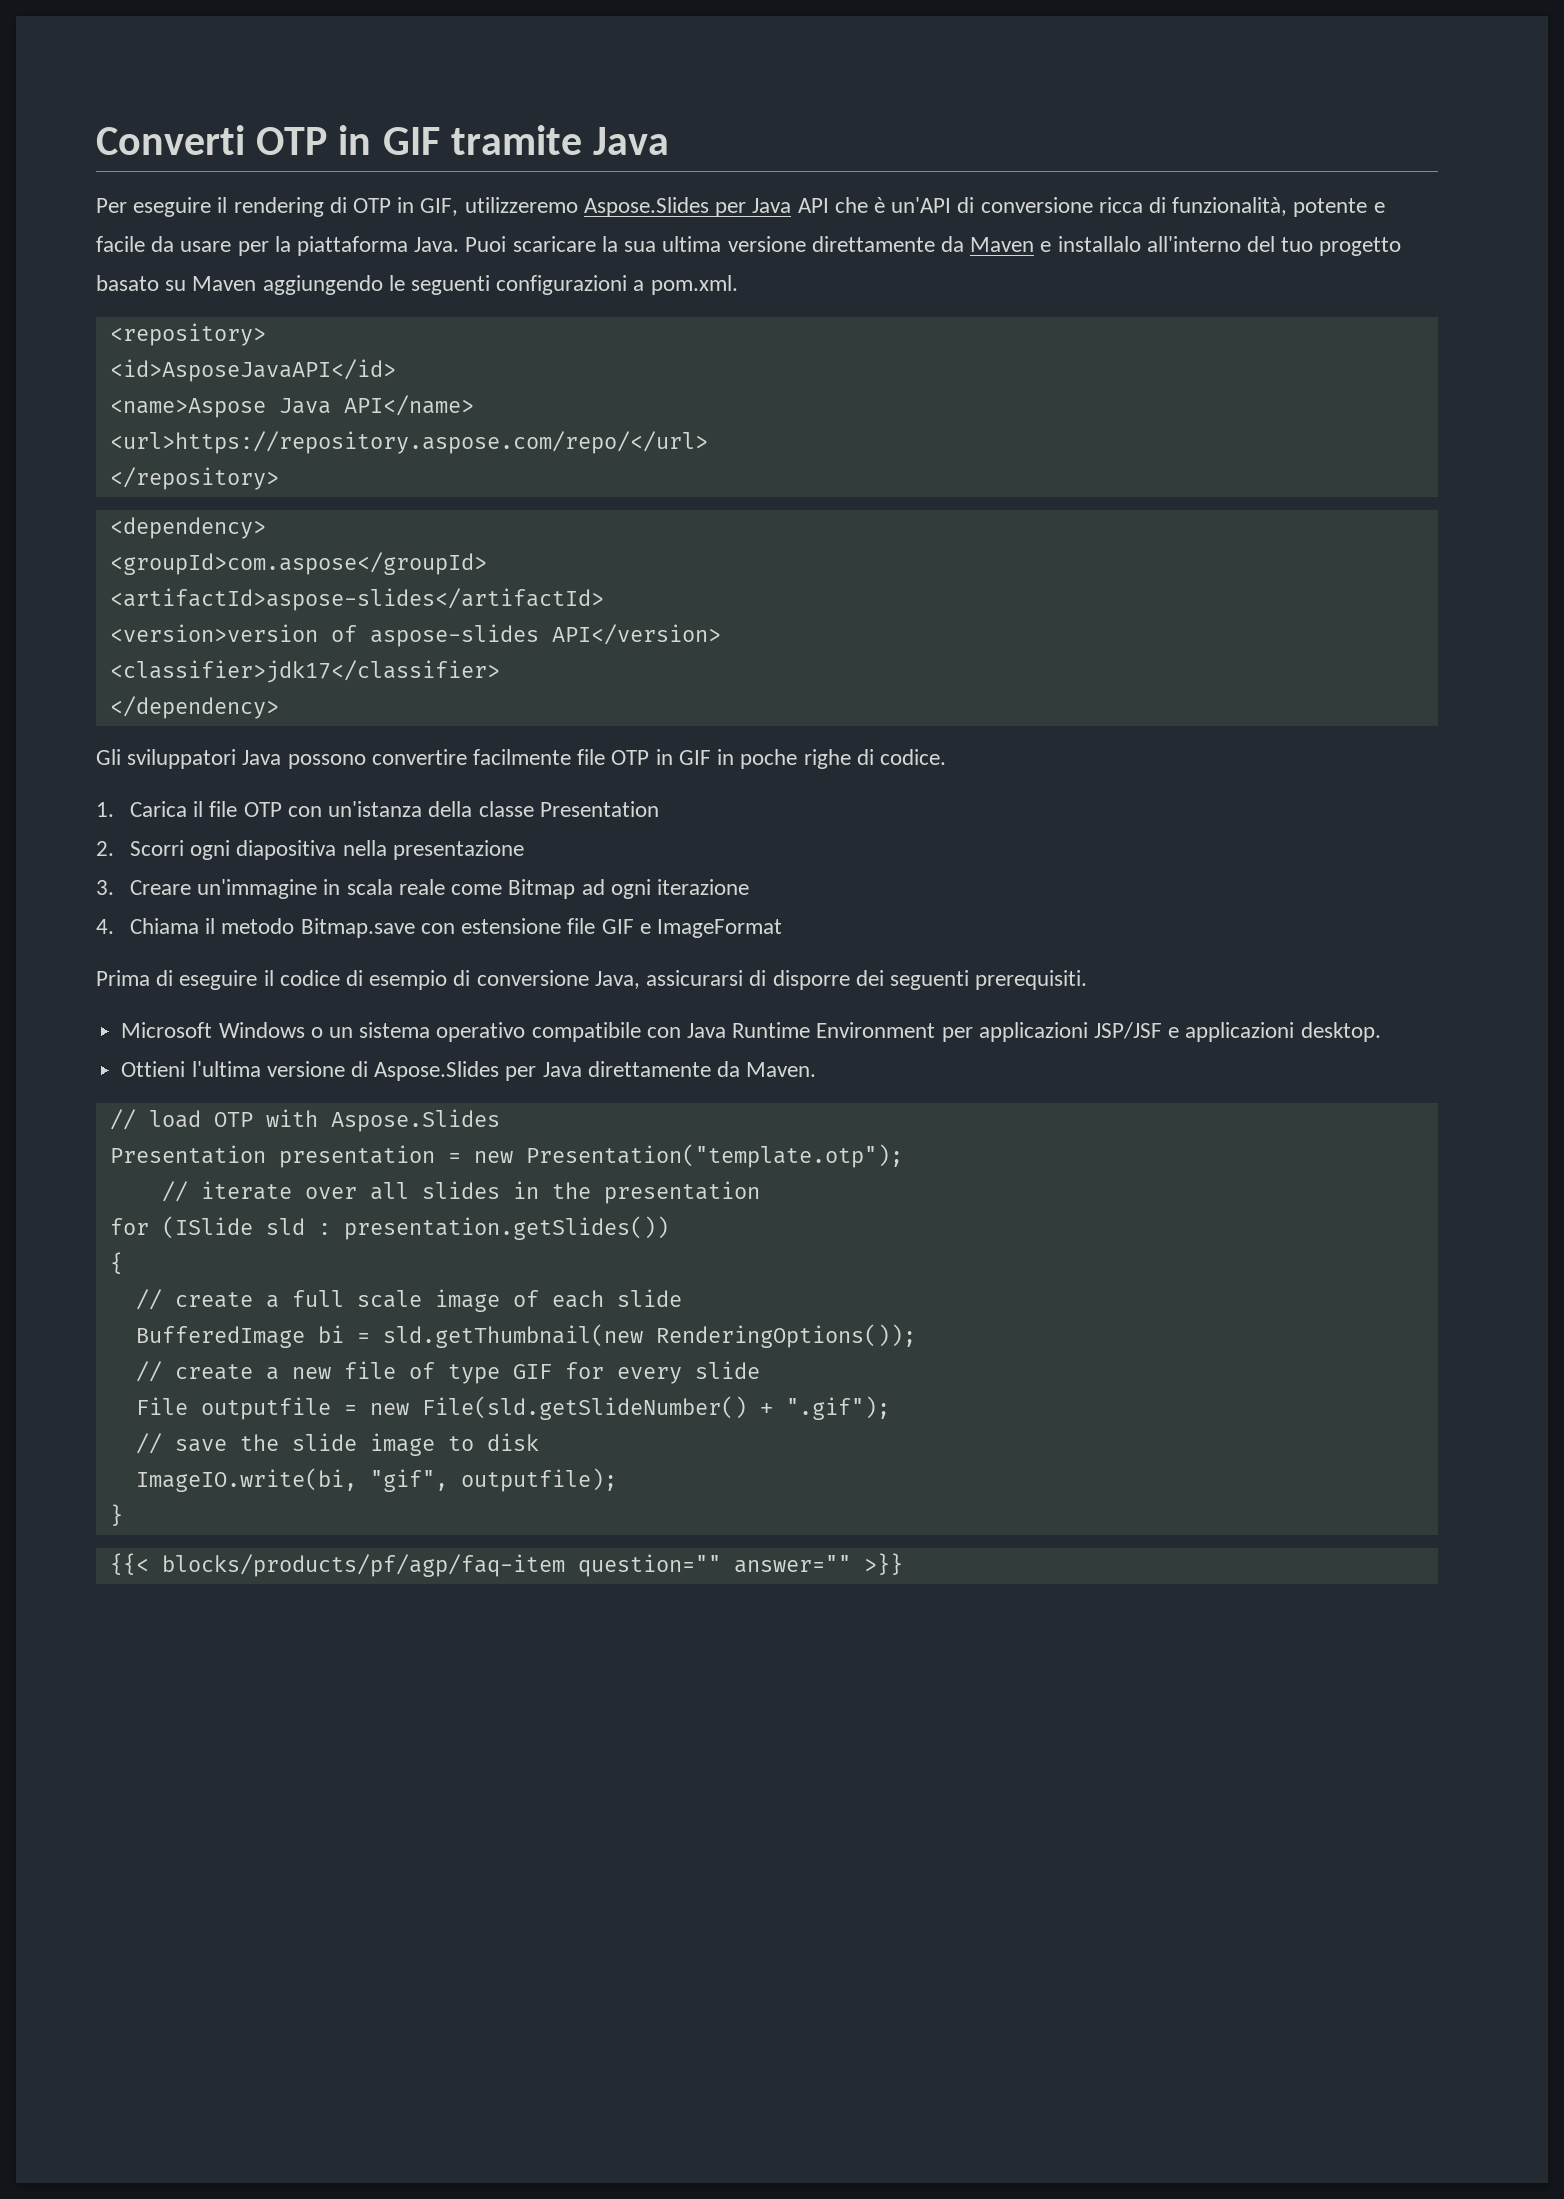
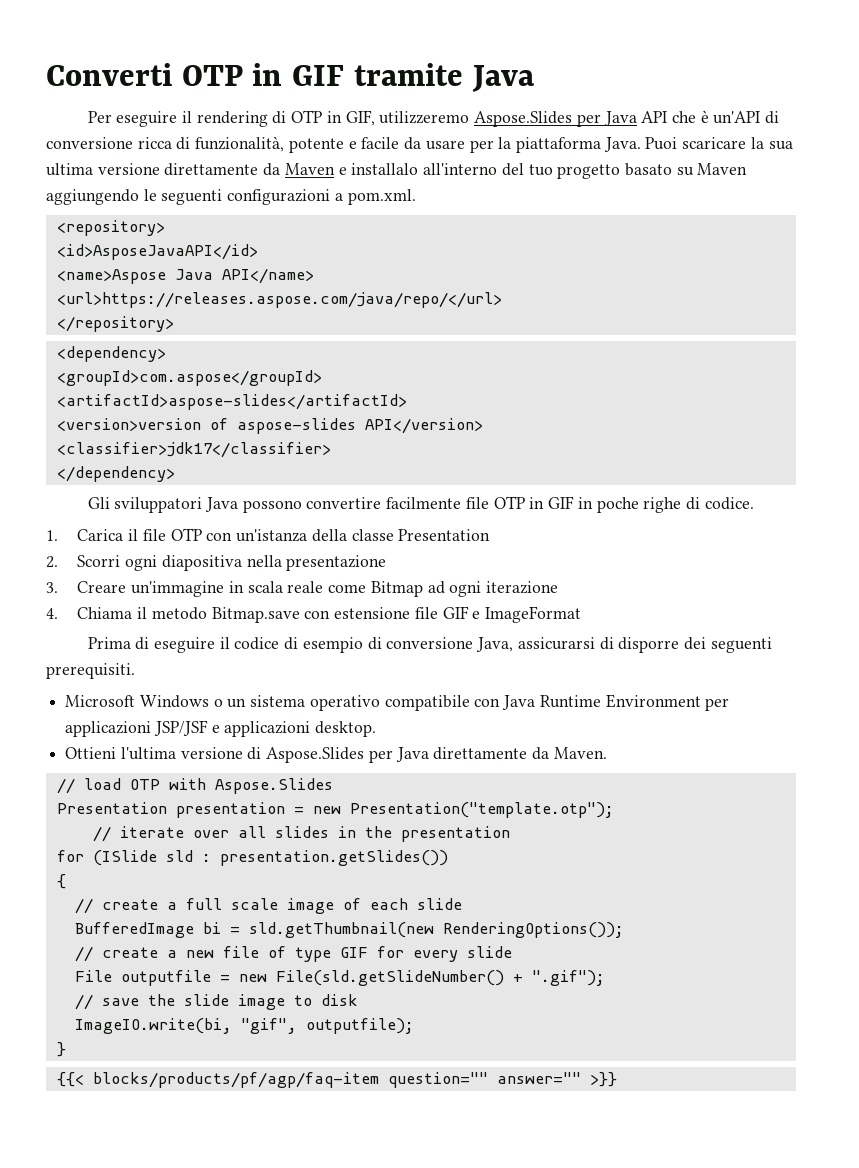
[109,431,708,454] <url>https://repository.aspose.com/repo/</url> -> [56,292,502,308] <url>https://releases.aspose.com/java/repo/</url>

